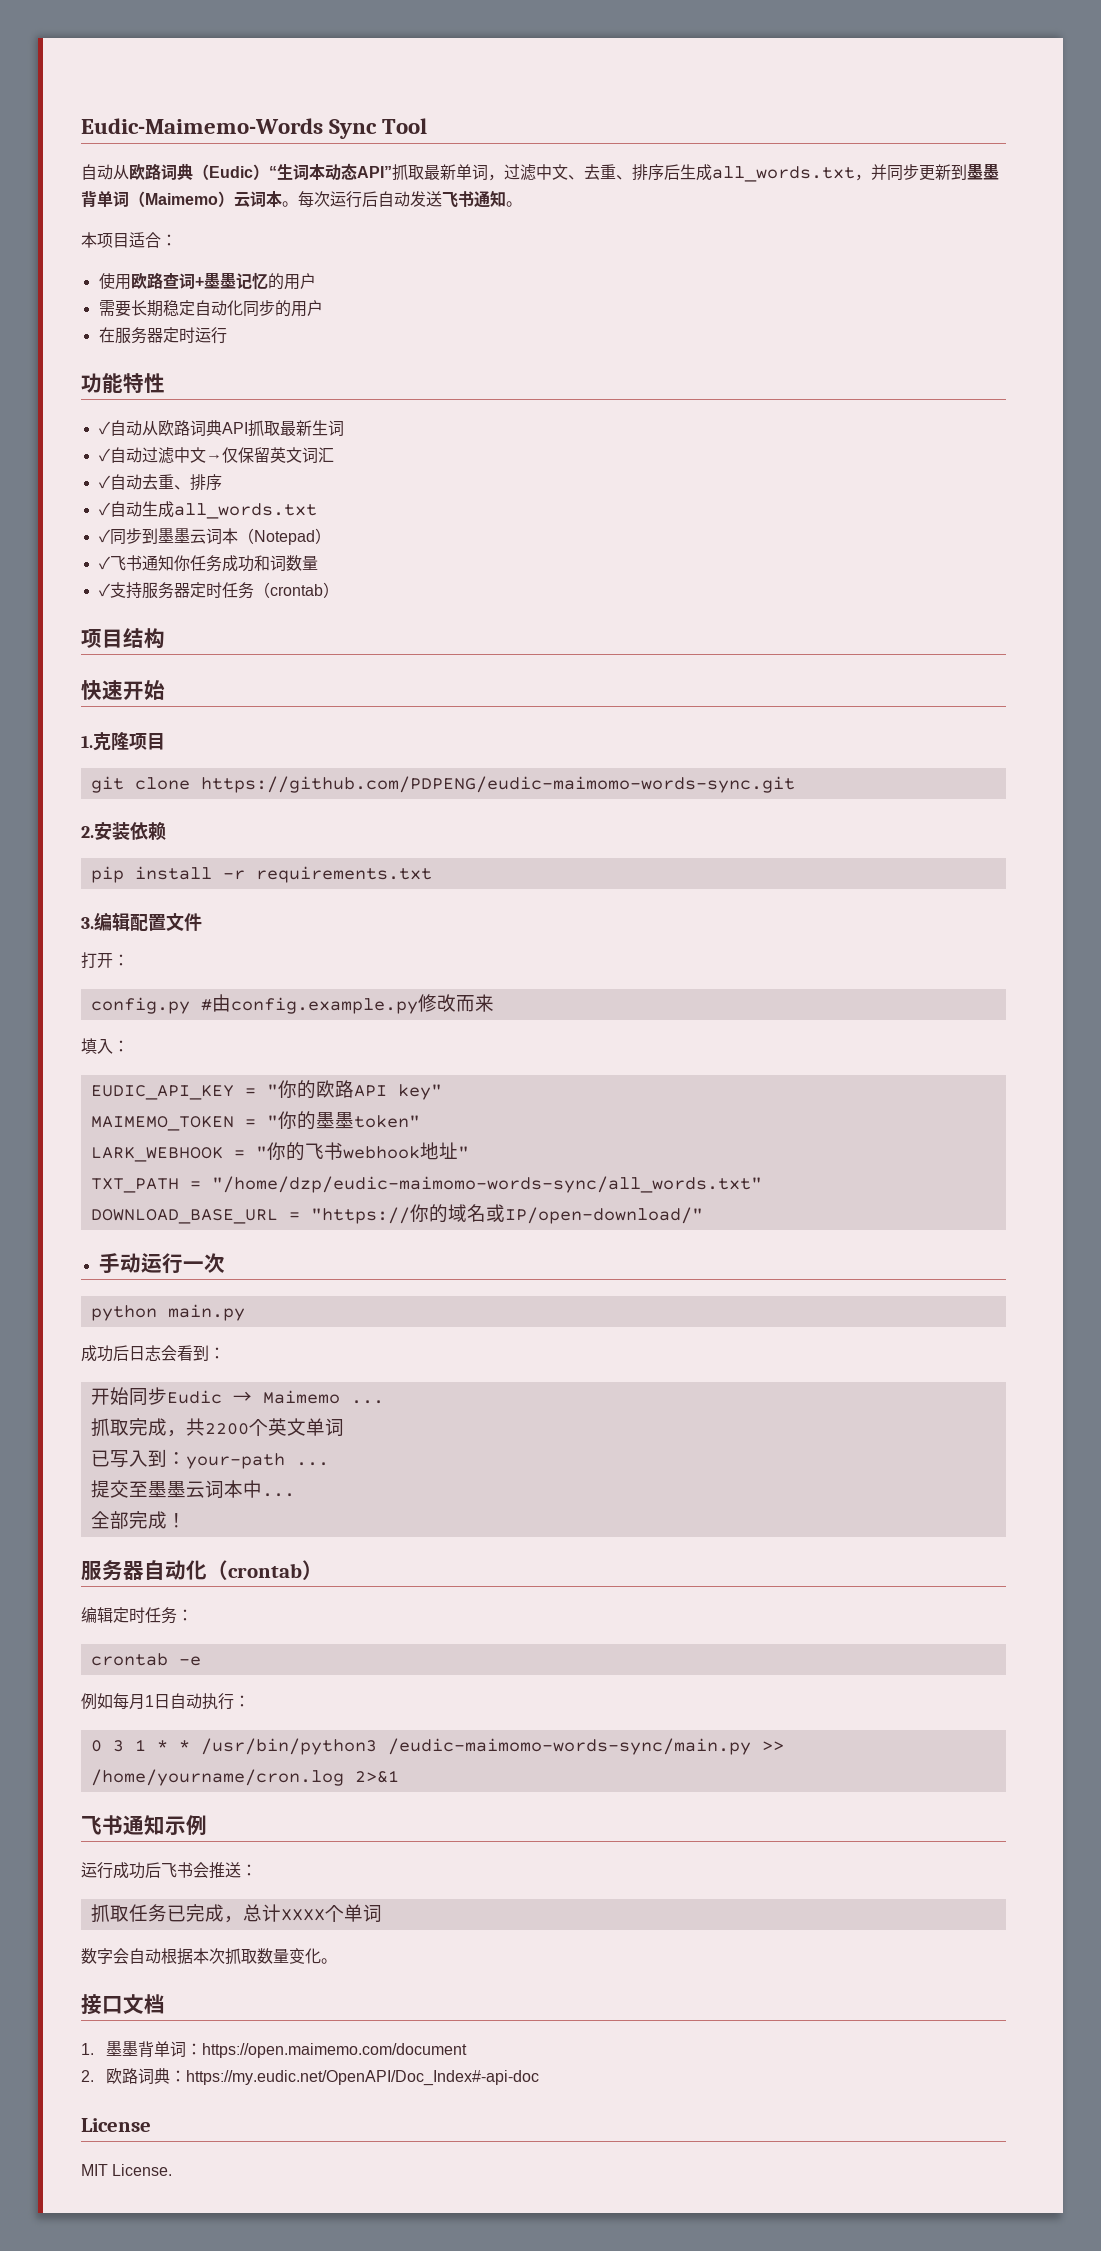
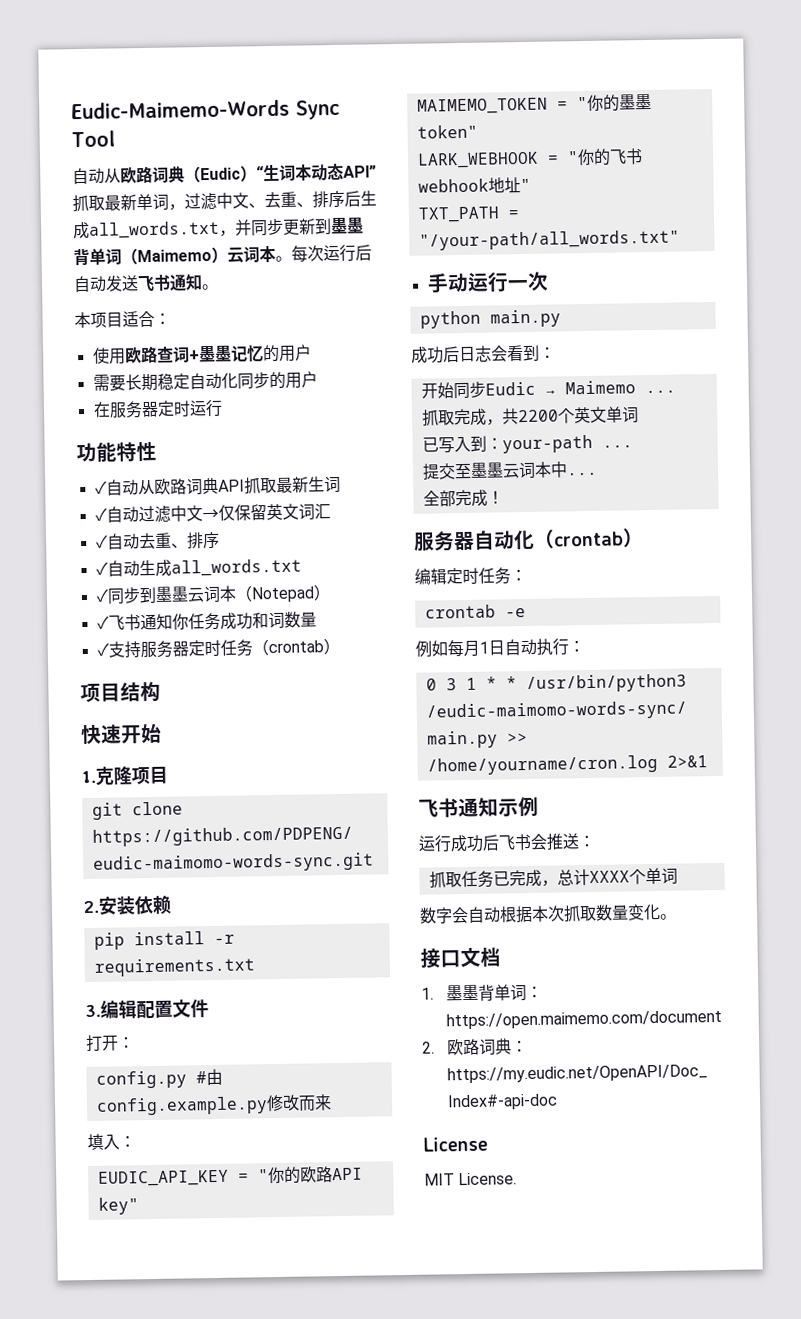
[211,1176,762,1193] [90,1204,703,1224] "/home/dzp/eudic-maimomo-words-sync/all_words.txt" // DOWNLOAD_BASE_URL = "https://你的域名或IP/open-download/" -> [418,229,680,251] "/your-path/all_words.txt"

